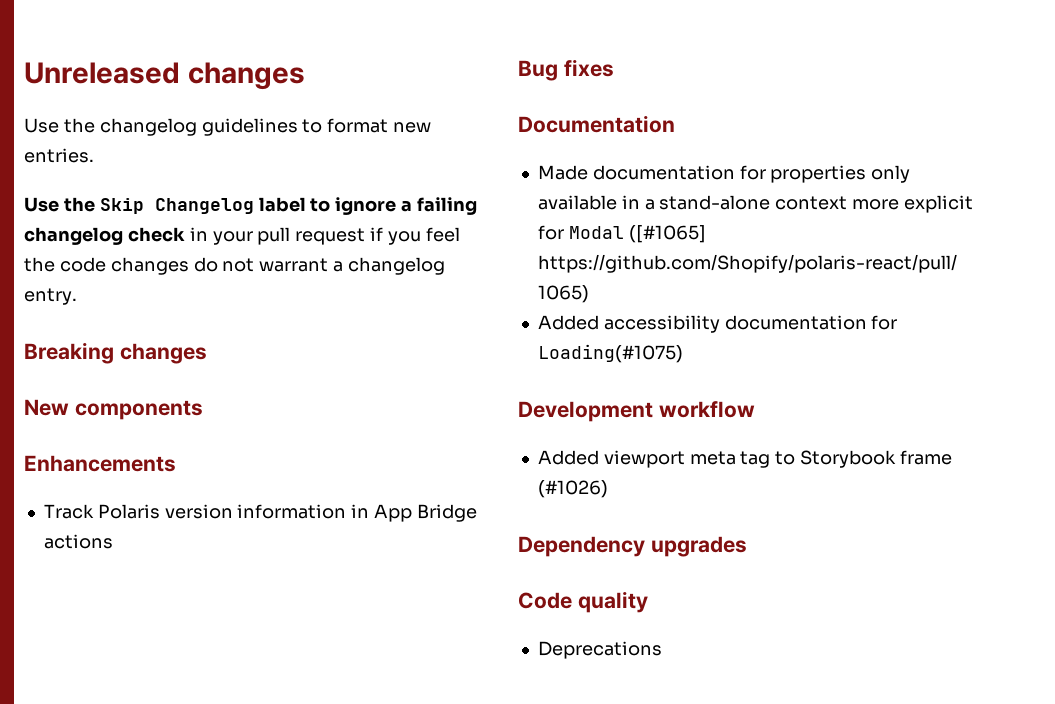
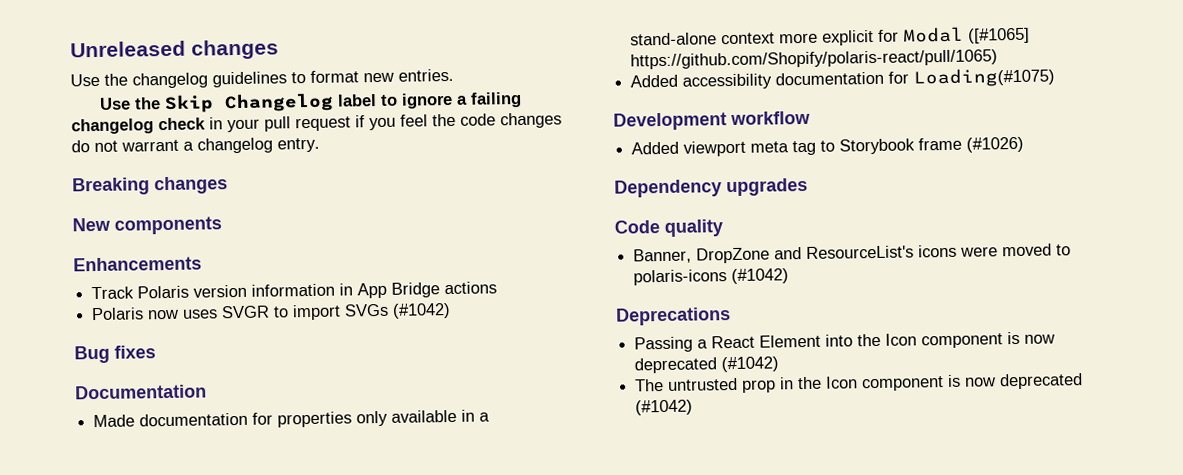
(113, 541) none -> [91,302,452,321] // Polaris now uses SVGR to import SVGs (#1042)
[537,641,662,659] Deprecations -> [633,243,1072,264] [633,268,790,286] [616,307,731,326] [634,331,1056,353] [634,356,780,374] [635,373,1084,393] [635,399,694,416] Banner, DropZone and ResourceList's icons were moved to polaris-icons (#1042) // Deprecations // Passing a React Element into the Icon component is now deprecated (#1042) // The untrusted prop in the Icon component is now deprecated (#1042)

